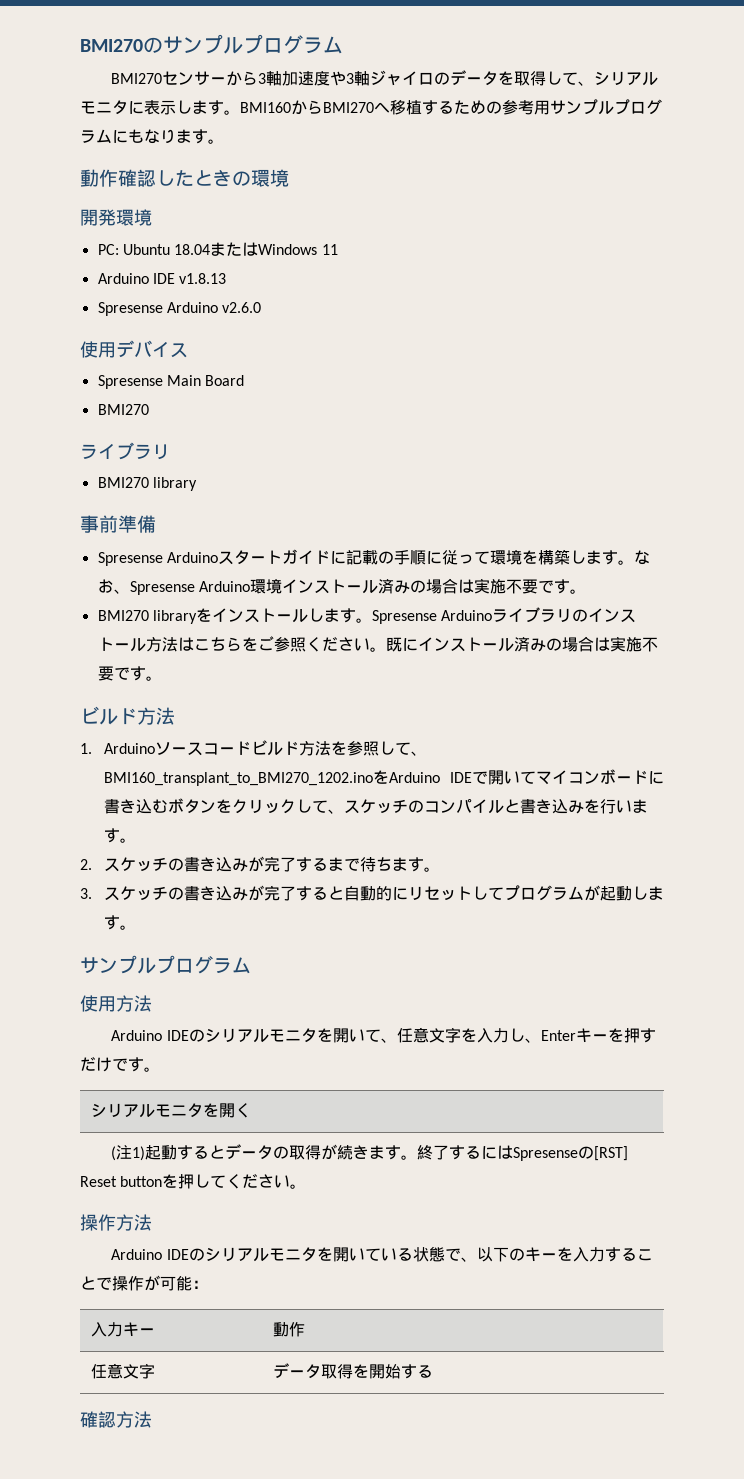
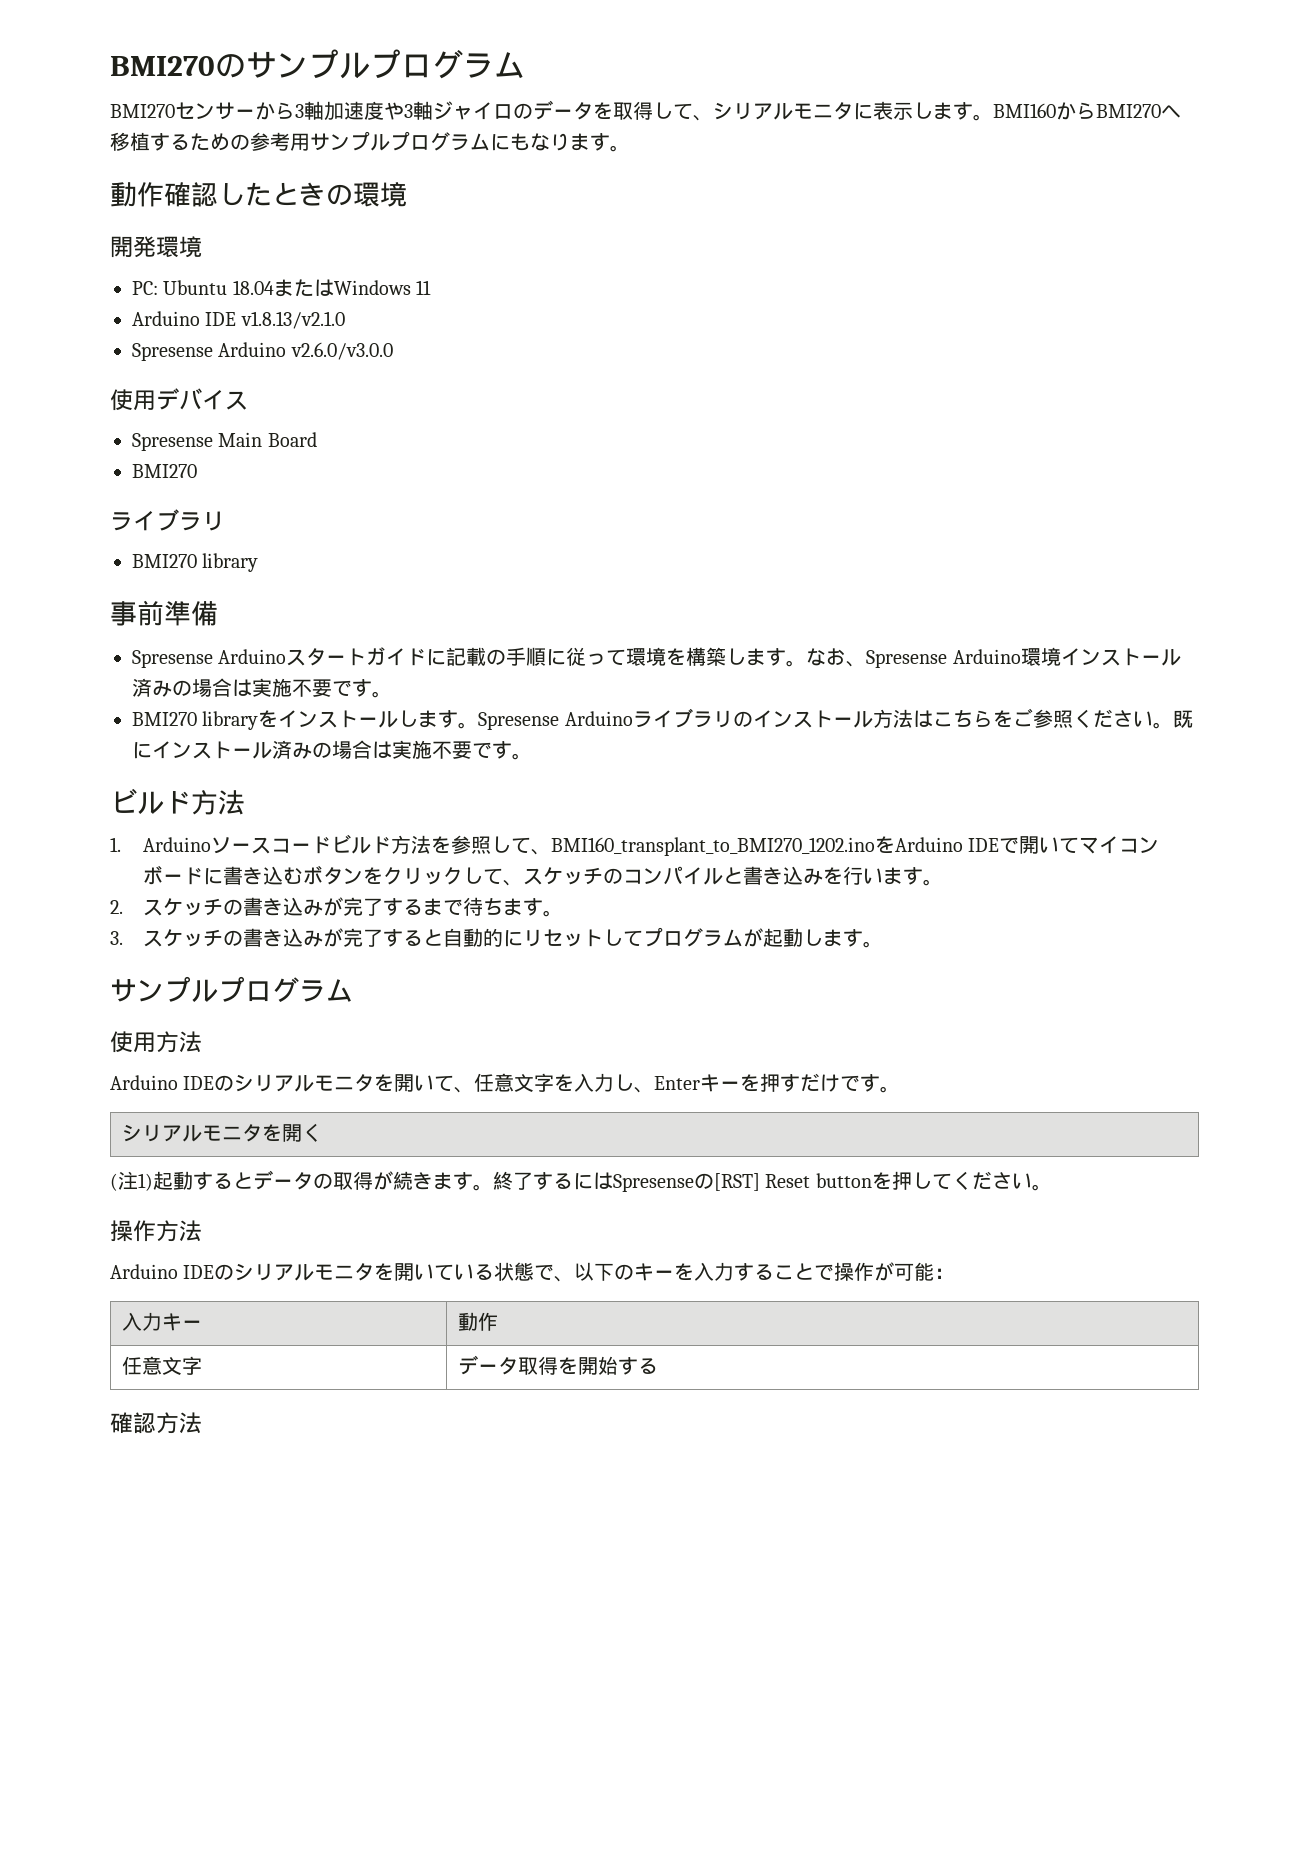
[179,273,227,284] [97,302,262,316] v1.8.13 // Spresense Arduino v2.6.0 -> [240,311,345,329] [132,342,393,361] v1.8.13/v2.1.0 // Spresense Arduino v2.6.0/v3.0.0

